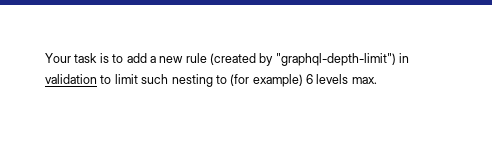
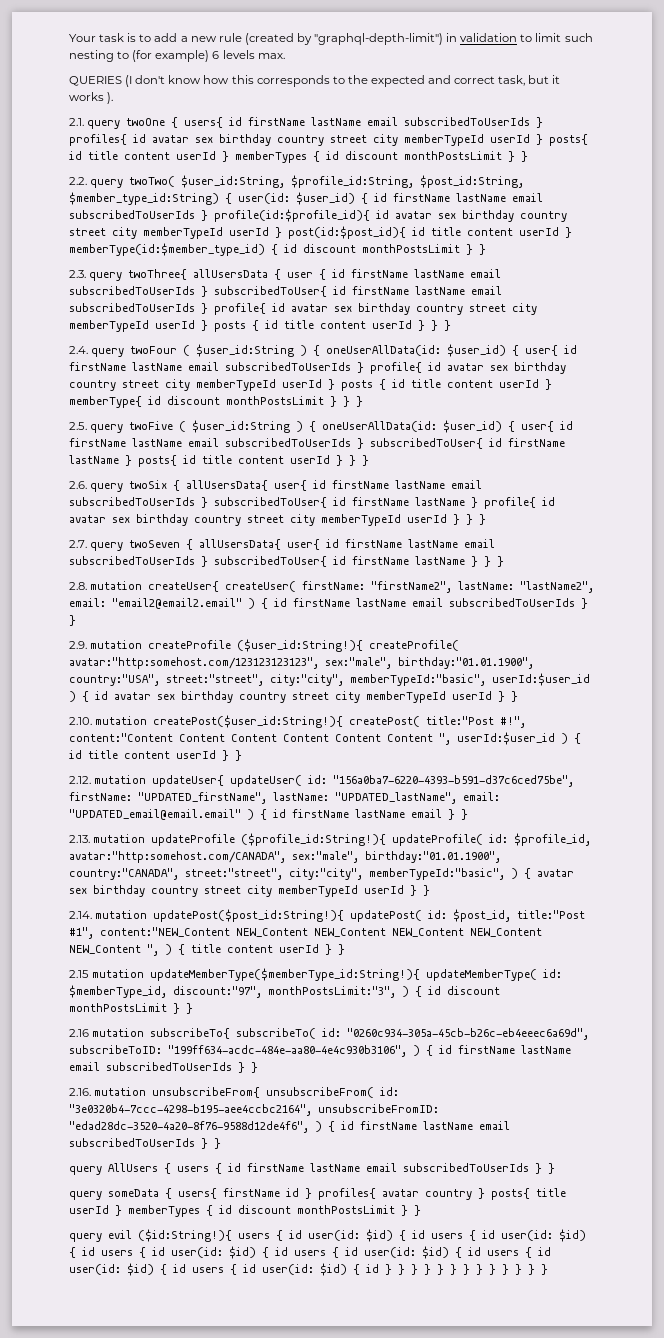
(377, 80) none -> [69,75,561,87] [69,92,114,104] [69,117,544,129] [69,134,588,146] [69,151,528,163] [69,175,525,188] [69,192,543,205] [69,209,567,222] [69,226,572,239] [69,243,486,256] [69,269,502,281] [69,286,502,297] [69,303,537,315] [69,320,451,332] [69,344,578,357] [69,362,566,374] [69,379,552,391] [69,396,363,408] [69,420,574,433] [69,438,565,449] [69,455,369,467] [69,480,483,492] [69,497,555,509] [69,514,486,526] [69,539,496,551] [69,556,504,567] [69,581,595,593] [69,598,588,609] [69,615,76,626] [69,639,460,652] [69,657,534,669] [69,673,590,686] [69,691,518,703] [69,715,527,728] [69,732,581,745] [69,750,242,761] [69,775,575,787] [69,792,500,804] [69,809,468,820] [69,833,592,846] [69,851,501,863] [69,868,574,880] [69,885,430,897] [69,909,586,922] [69,927,542,939] [69,944,345,956] [69,968,563,981] [69,985,500,998] [69,1003,193,1014] [69,1028,590,1040] [69,1045,571,1057] [69,1062,258,1073] [69,1087,400,1098] [69,1104,439,1116] [69,1121,510,1133] [69,1138,221,1149] [69,1163,555,1175] [69,1188,566,1200] [69,1205,421,1217] [69,1229,586,1242] [69,1246,551,1259] [69,1263,548,1276] // QUERIES (I don't know how this corresponds to the expected and correct task, but it works ). // 2.1. query twoOne { users{ id firstName lastName email subscribedToUserIds } profiles{ id avatar sex birthday country street city memberTypeId userId } posts{ id title content userId } memberTypes { id discount monthPostsLimit } } // 2.2. query twoTwo( $user_id:String, $profile_id:String, $post_id:String, $member_type_id:String) { user(id: $user_id) { id firstName lastName email subscribedToUserIds } profile(id:$profile_id){ id avatar sex birthday country street city memberTypeId userId } post(id:$post_id){ id title content userId } memberType(id:$member_type_id) { id discount monthPostsLimit } } // 2.3. query twoThree{ allUsersData { user { id firstName lastName email subscribedToUserIds } subscribedToUser{ id firstName lastName email subscribedToUserIds } profile{ id avatar sex birthday country street city memberTypeId userId } posts { id title content userId } } } // 2.4. query twoFour ( $user_id:String ) { oneUserAllData(id: $user_id) { user{ id firstName lastName email subscribedToUserIds } profile{ id avatar sex birthday country street city memberTypeId userId } posts { id title content userId } memberType{ id discount monthPostsLimit } } } // 2.5. query twoFive ( $user_id:String ) { oneUserAllData(id: $user_id) { user{ id firstName lastName email subscribedToUserIds } subscribedToUser{ id firstName lastName } posts{ id title content userId } } } // 2.6. query twoSix { allUsersData{ user{ id firstName lastName email subscribedToUserIds } subscribedToUser{ id firstName lastName } profile{ id avatar sex birthday country street city memberTypeId userId } } } // 2.7. query twoSeven { allUsersData{ user{ id firstName lastName email subscribedToUserIds } subscribedToUser{ id firstName lastName } } } // 2.8. mutation createUser{ createUser( firstName: "firstName2", lastName: "lastName2", email: "email2@email2.email" ) { id firstName lastName email subscribedToUserIds } } // 2.9. mutation createProfile ($user_id:String!){ createProfile( avatar:"http:somehost.com/123123123123", sex:"male", birthday:"01.01.1900", country:"USA", street:"street", city:"city", memberTypeId:"basic", userId:$user_id ) { id avatar sex birthday country street city memberTypeId userId } } // 2.10. mutation createPost($user_id:String!){ createPost( title:"Post #!", content:"Content Content Content Content Content Content ", userId:$user_id ) { id title content userId } } // 2.12. mutation updateUser{ updateUser( id: "156a0ba7-6220-4393-b591-d37c6ced75be", firstName: "UPDATED_firstName", lastName: "UPDATED_lastName", email: "UPDATED_email@email.email" ) { id firstName lastName email } } // 2.13. mutation updateProfile ($profile_id:String!){ updateProfile( id: $profile_id, avatar:"http:somehost.com/CANADA", sex:"male", birthday:"01.01.1900", country:"CANADA", street:"street", city:"city", memberTypeId:"basic", ) { avatar sex birthday country street city memberTypeId userId } } // 2.14. mutation updatePost($post_id:String!){ updatePost( id: $post_id, title:"Post #1", content:"NEW_Content NEW_Content NEW_Content NEW_Content NEW_Content NEW_Content ", ) { title content userId } } // 2.15 mutation updateMemberType($memberType_id:String!){ updateMemberType( id: $memberType_id, discount:"97", monthPostsLimit:"3", ) { id discount monthPostsLimit } } // 2.16 mutation subscribeTo{ subscribeTo( id: "0260c934-305a-45cb-b26c-eb4eeec6a69d", subscribeToID: "199ff634-acdc-484e-aa80-4e4c930b3106", ) { id firstName lastName email subscribedToUserIds } } // 2.16. mutation unsubscribeFrom{ unsubscribeFrom( id: "3e0320b4-7ccc-4298-b195-aee4ccbc2164", unsubscribeFromID: "edad28dc-3520-4a20-8f76-9588d12de4f6", ) { id firstName lastName email subscribedToUserIds } } // query AllUsers { users { id firstName lastName email subscribedToUserIds } } // query someData { users{ firstName id } profiles{ avatar country } posts{ title userId } memberTypes { id discount monthPostsLimit } } // query evil ($id:String!){ users { id user(id: $id) { id users { id user(id: $id) { id users { id user(id: $id) { id users { id user(id: $id) { id users { id user(id: $id) { id users { id user(id: $id) { id } } } } } } } } } } } } }

